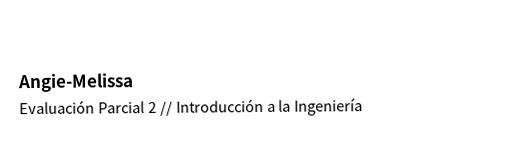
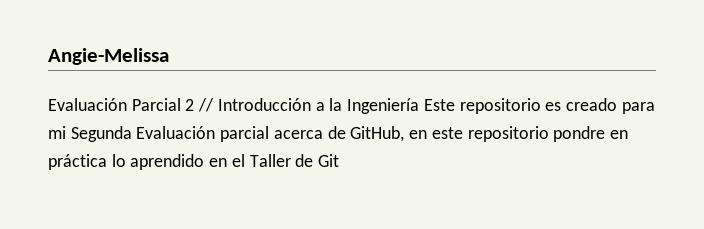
(364, 107) none -> [423,98,655,114] [48,126,628,142] [48,154,340,170] Este repositorio es creado para mi Segunda Evaluación parcial acerca de GitHub, en este repositorio pondre en práctica lo aprendido en el Taller de Git

